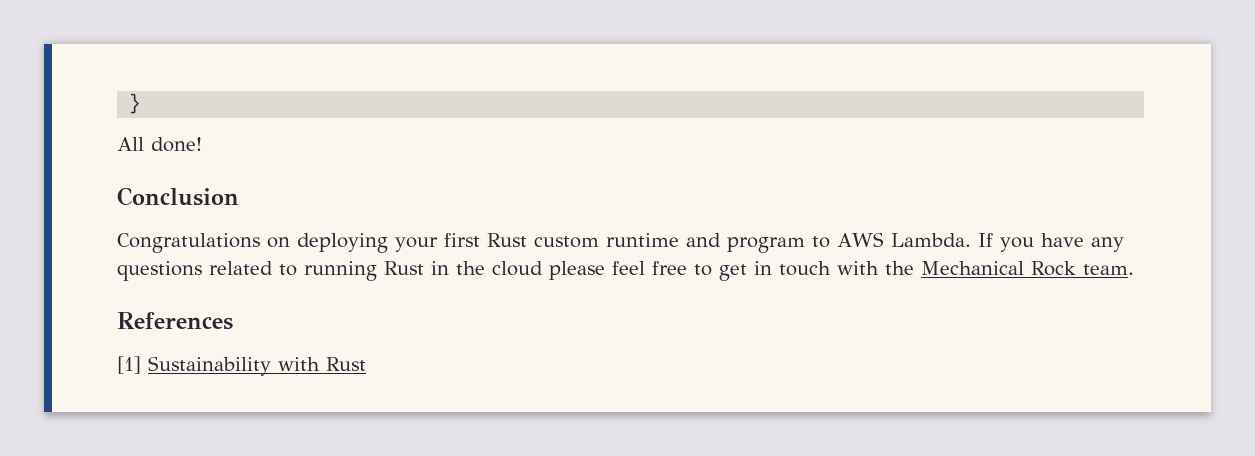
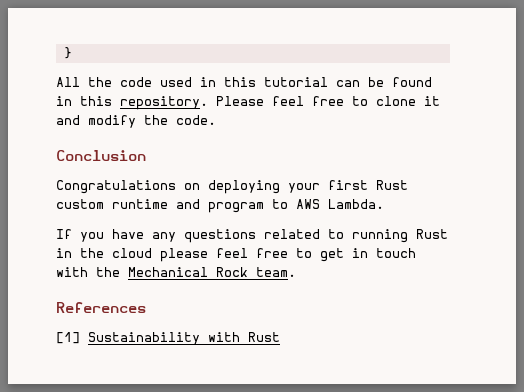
[151,137,202,152] done! -> [88,77,432,87] [56,96,440,110] [56,115,216,128] the code used in this tutorial can be found in this repository. Please feel free to clone it and modify the code.
(971, 240) none -> (384, 204) //

